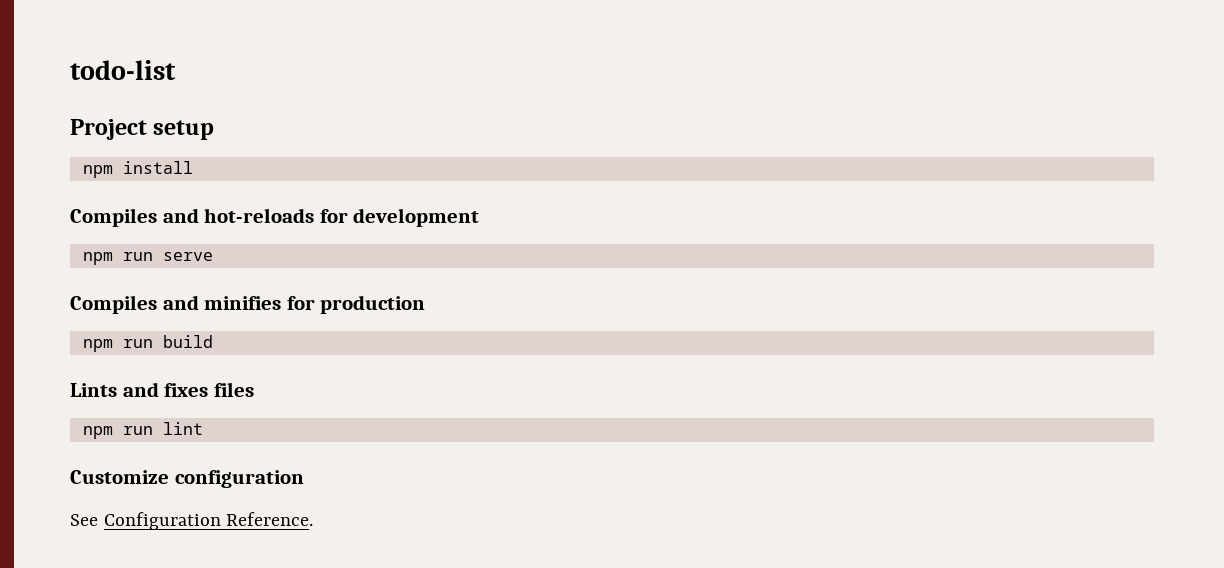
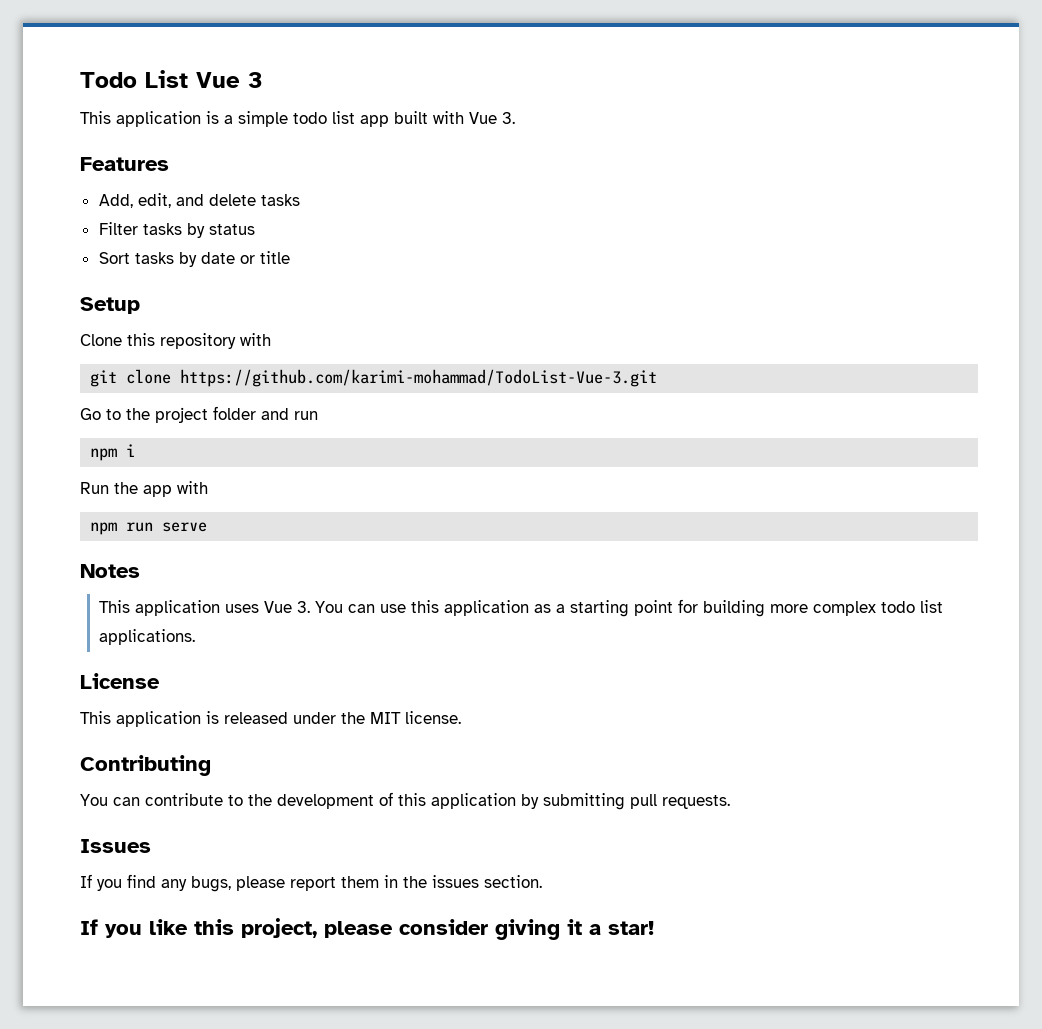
[70,60,176,80] [70,119,215,140] [82,161,193,178] [70,208,480,227] [82,252,213,265] [70,295,426,314] [82,335,213,352] [70,382,254,397] [82,422,203,439] [70,470,304,488] [70,512,314,530] todo-list // Project setup // npm install // Compiles and hot-reloads for development // npm run serve // Compiles and minifies for production // npm run build // Lints and fixes files // npm run lint // Customize configuration // See Configuration Reference. -> [80,70,263,88] [80,111,515,127] [80,157,169,171] [98,193,300,208] [98,222,255,238] [98,251,290,267] [80,297,140,314] [80,333,271,349] [90,369,658,387] [80,406,318,423] [90,444,136,461] [80,481,208,497] [90,522,208,535] [80,564,140,578] [98,599,943,617] [98,629,195,645] [80,673,160,689] [80,711,461,727] [80,755,211,776] [80,792,730,810] [80,839,151,853] [80,874,542,892] [80,918,654,940] Todo List Vue 3 // This application is a simple todo list app built with Vue 3. // Features // Add, edit, and delete tasks // Filter tasks by status // Sort tasks by date or title // Setup // Clone this repository with // git clone https://github.com/karimi-mohammad/TodoList-Vue-3.git // Go to the project folder and run // npm i // Run the app with // npm run serve // Notes // This application uses Vue 3. You can use this application as a starting point for building more complex todo list applications. // License // This application is released under the MIT license. // Contributing // You can contribute to the development of this application by submitting pull requests. // Issues // If you find any bugs, please report them in the issues section. // If you like this project, please consider giving it a star!

